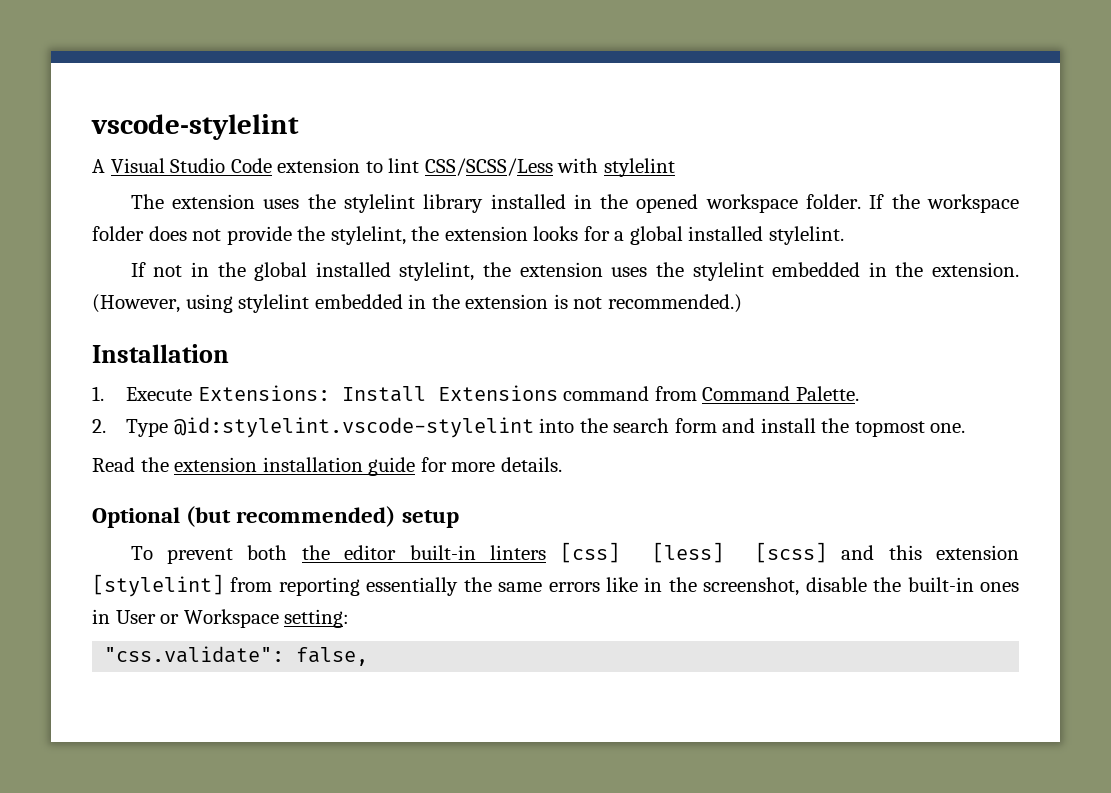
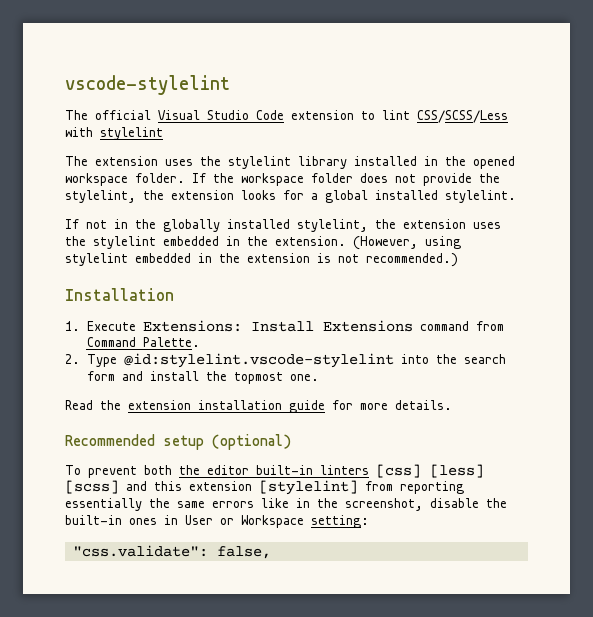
[92,159,105,173] A -> [65,110,151,120] The official
[254,262,308,281] global -> [163,219,220,232] globally
[92,506,396,528] Optional (but recommended) -> [65,434,155,446] Recommended
(459, 519) none -> [212,434,291,450] (optional)

